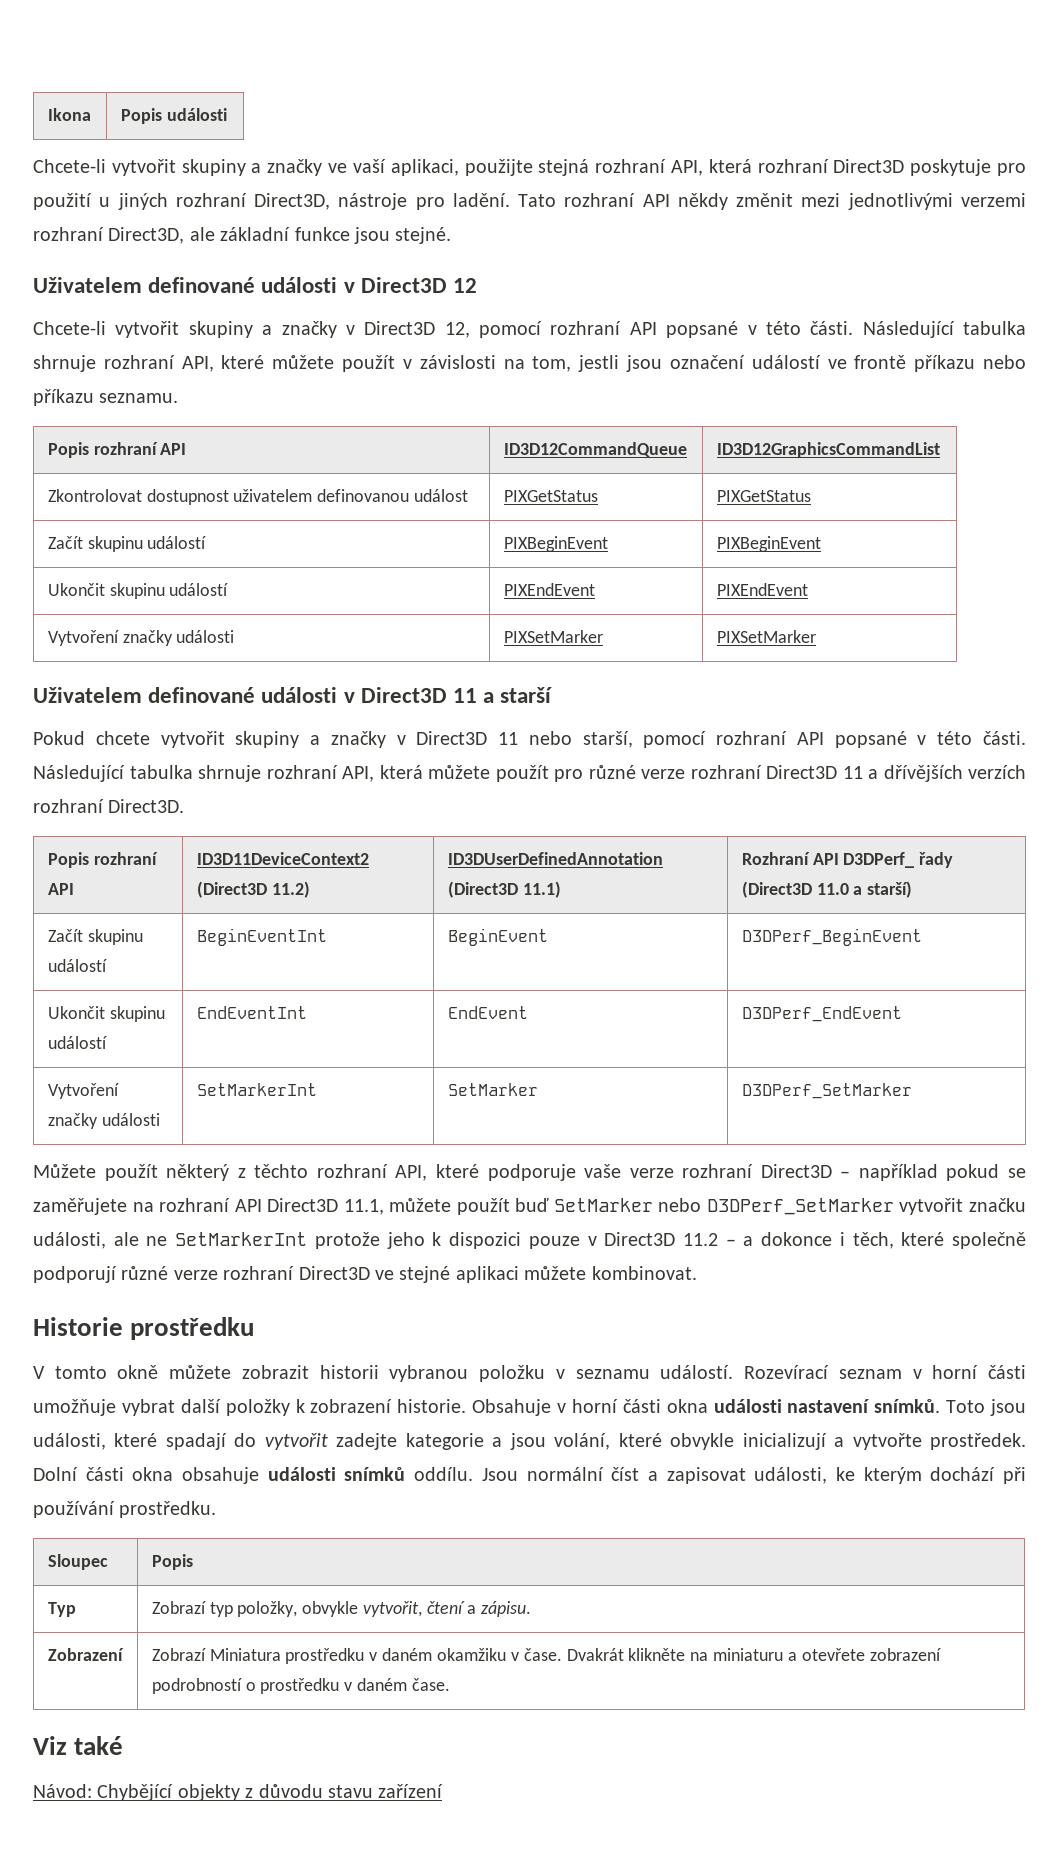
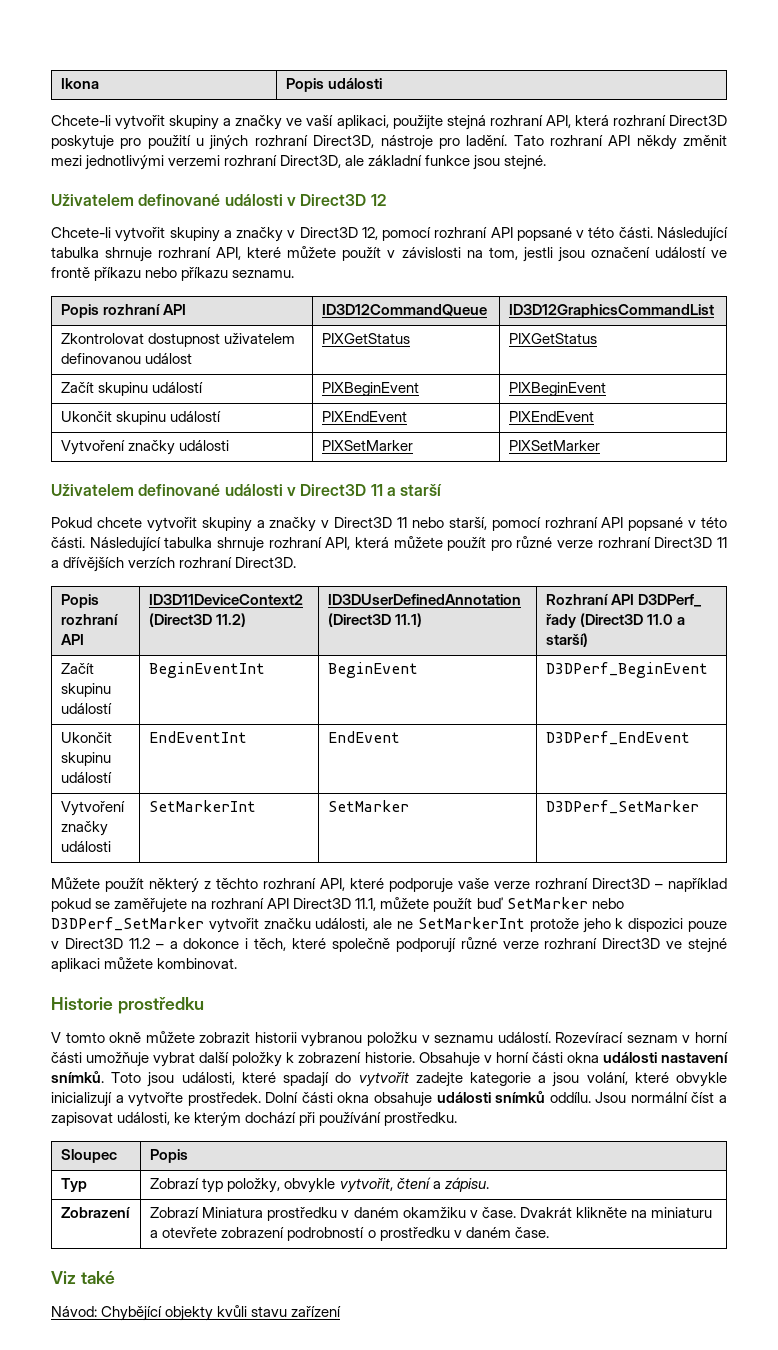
[245,1784,323,1798] z důvodu -> [217,1305,248,1317] kvůli

